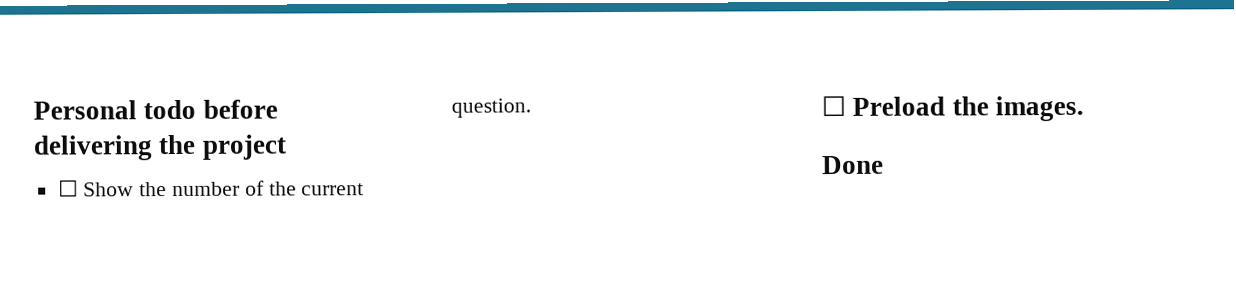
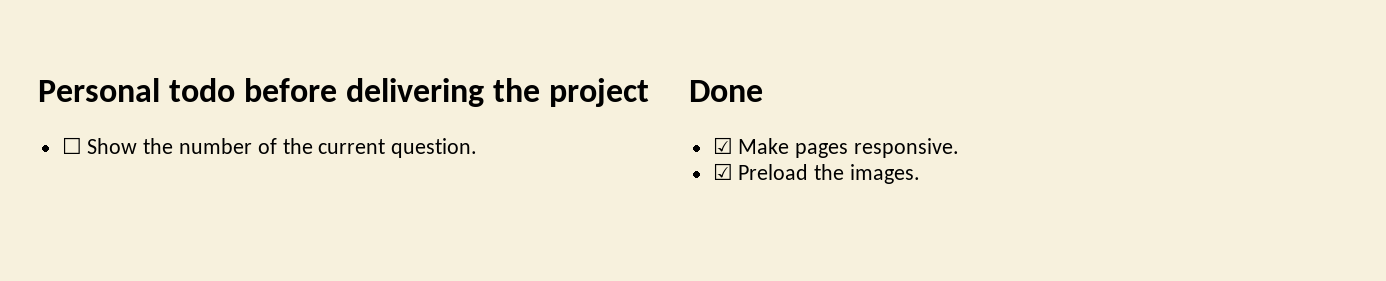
[821,95,846,117] ☐ -> [689,80,763,102] [712,137,960,158] [712,163,733,180] Done // ☑ Make pages responsive. // ☑
[822,155,884,175] // Done -> (921, 174) none

